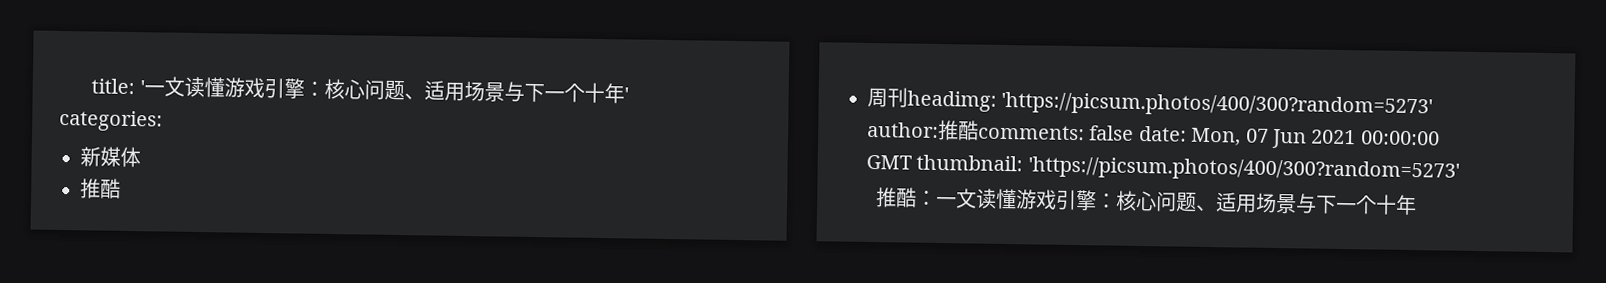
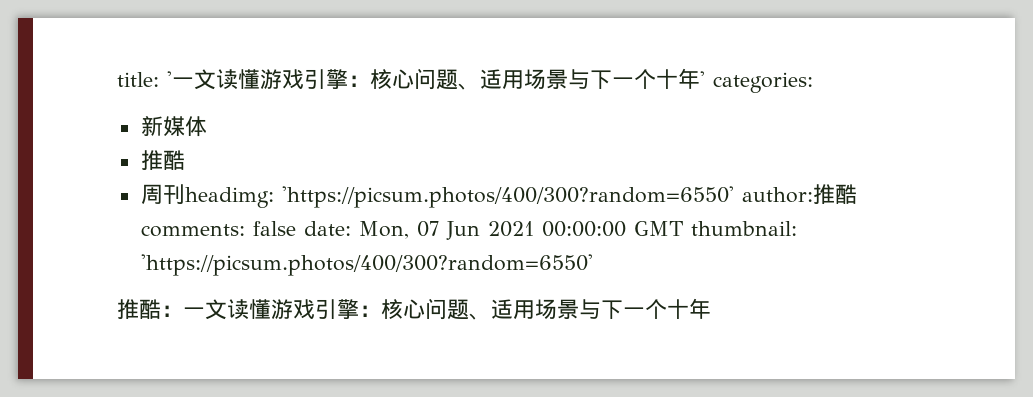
[1001,91,1434,119] 'https://picsum.photos/400/300?random=5273' -> [281,186,734,208] 'https://picsum.photos/400/300?random=6550'
[1027,156,1460,183] 'https://picsum.photos/400/300?random=5273' -> [140,254,593,276] 'https://picsum.photos/400/300?random=6550'

